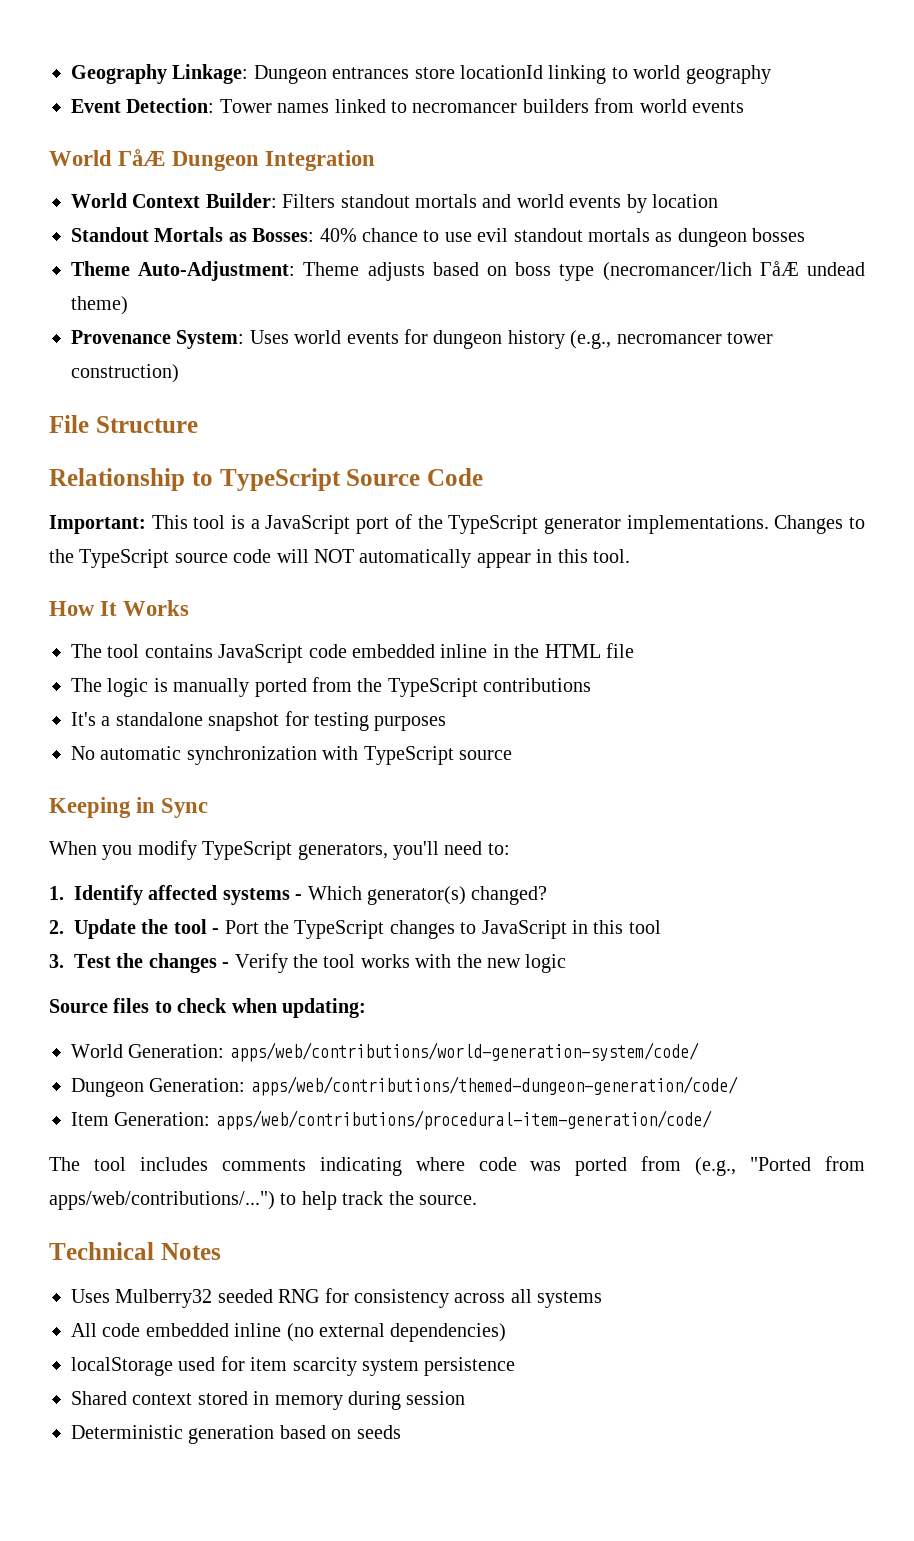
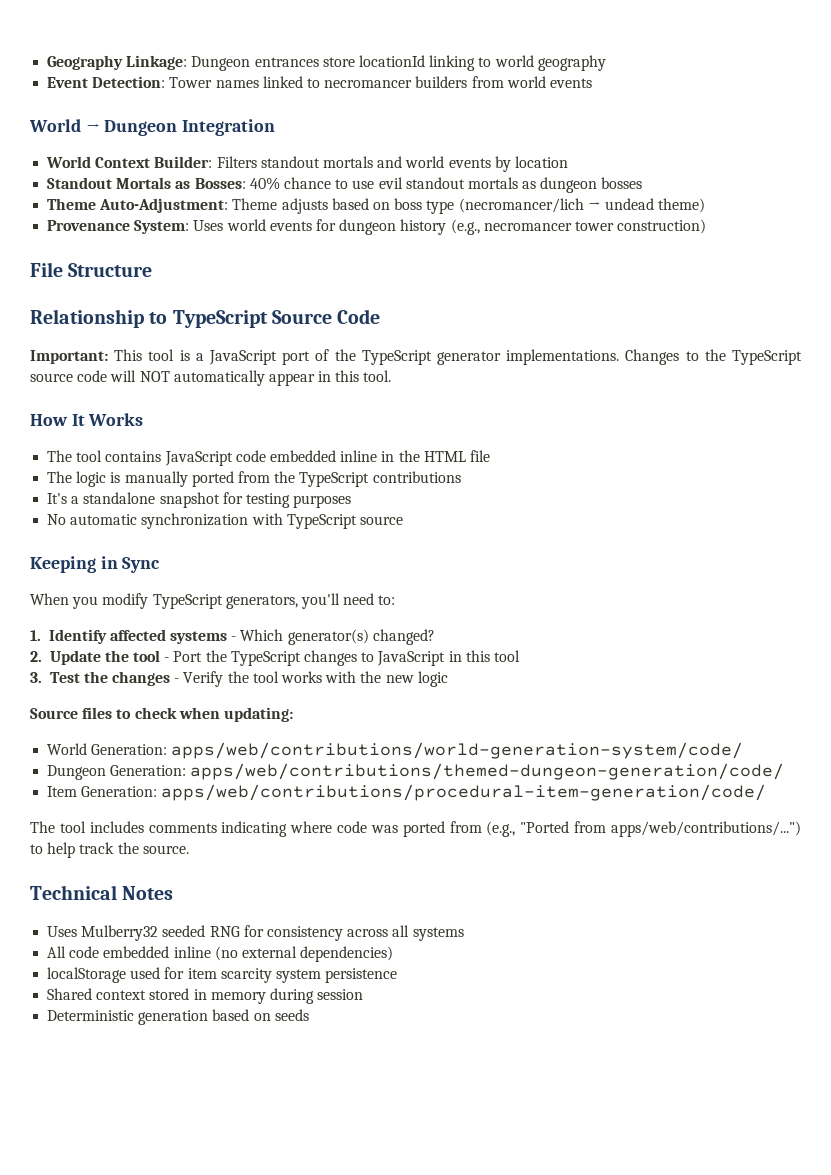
[118,149,167,166] ΓåÆ -> [85,123,100,132] →
[759,261,799,276] ΓåÆ -> [587,202,601,210] →

